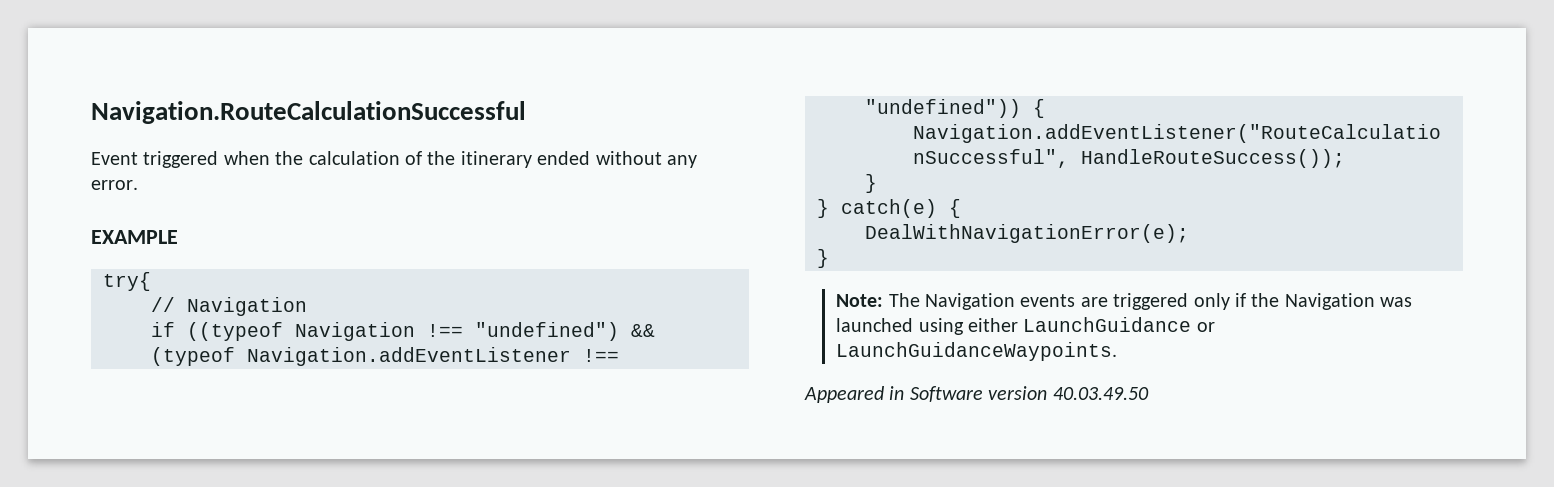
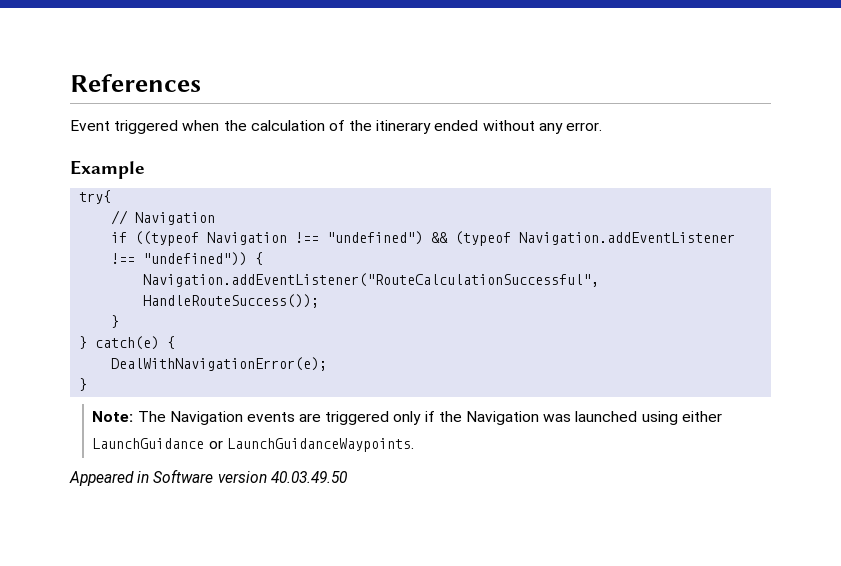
[91,101,526,124] Navigation.RouteCalculationSuccessful -> [70,74,201,92] References
[91,230,178,244] EXAMPLE -> [70,160,145,179] Example

